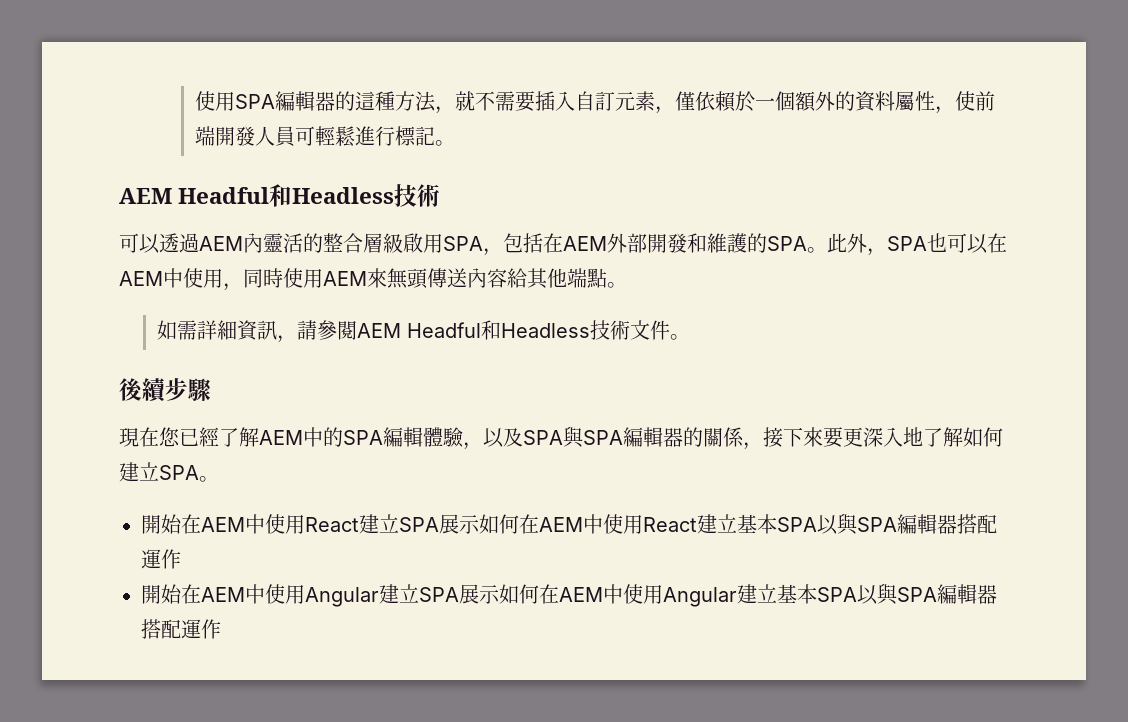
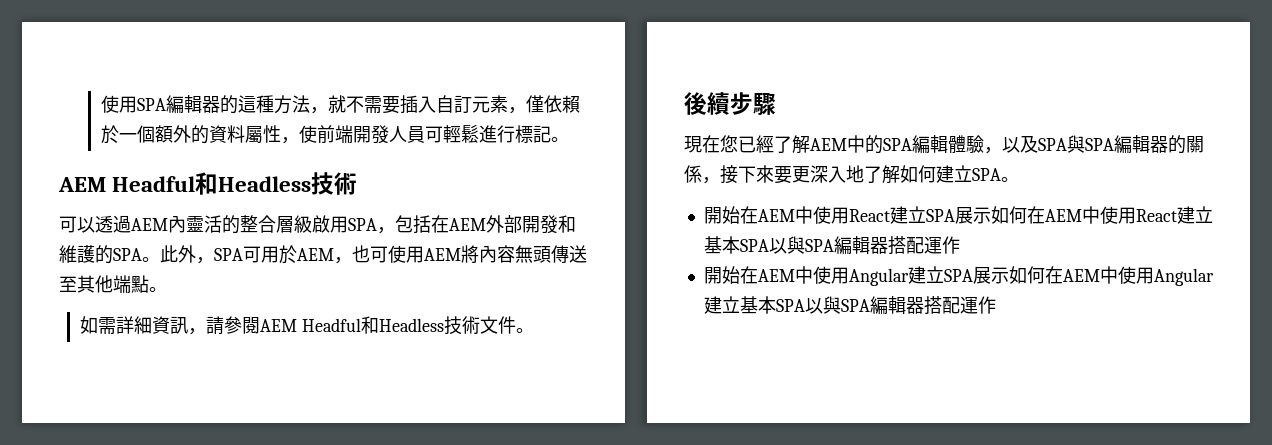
[927,233,1007,254] [119,268,283,291] 也可以在AEM中使用，同時 -> [243,245,388,264] 可用於AEM，也可
[367,268,387,288] 來 -> [461,245,515,263] 將內容
[467,268,527,288] 內容給 -> [59,276,77,292] 至

